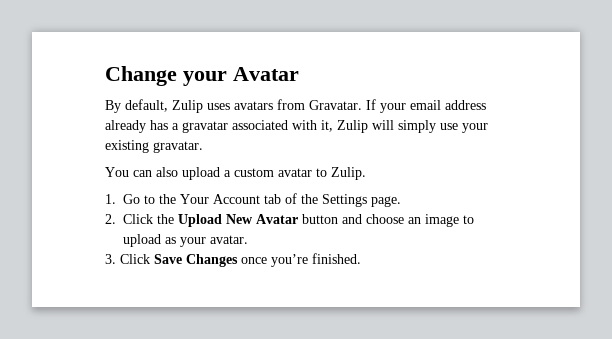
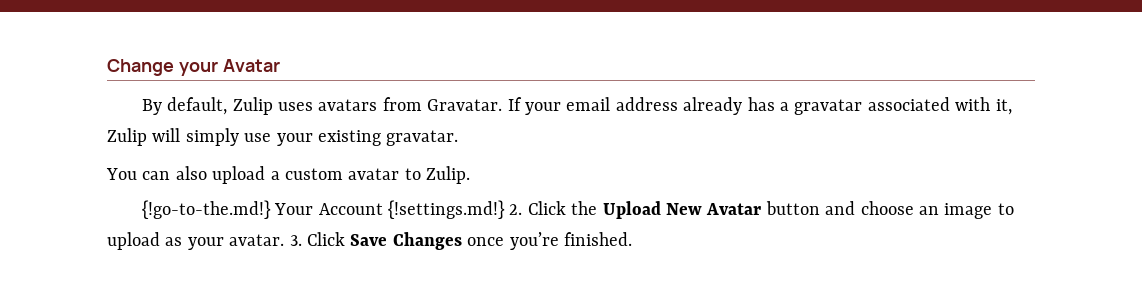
[105,193,401,207] 1. Go to the Your Account tab of the Settings page. // -> [141,200,505,219] {!go-to-the.md!} Your Account {!settings.md!}
(248, 239) // -> (285, 240) none

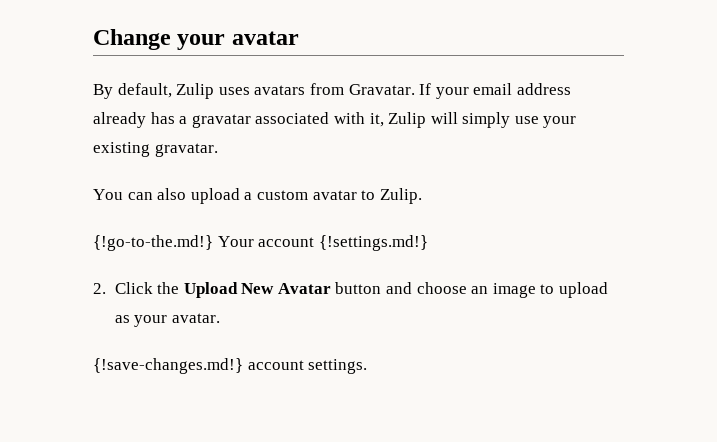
[222,59,280,72] Avatar -> [231,31,299,45] avatar
[318,203,383,215] Account -> [258,237,315,247] account
(505, 209) none -> (428, 243) //
[289,232,632,250] 3. Click Save Changes once you’re finished. -> [93,358,368,374] // {!save-changes.md!} account settings.

